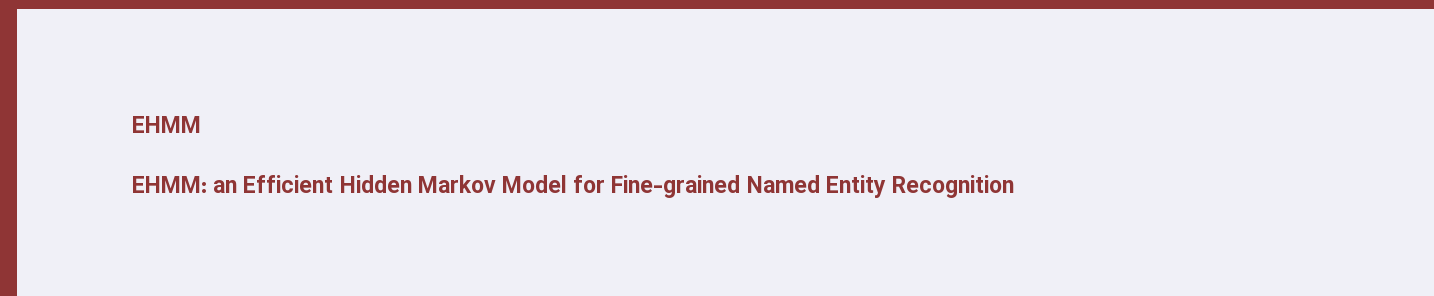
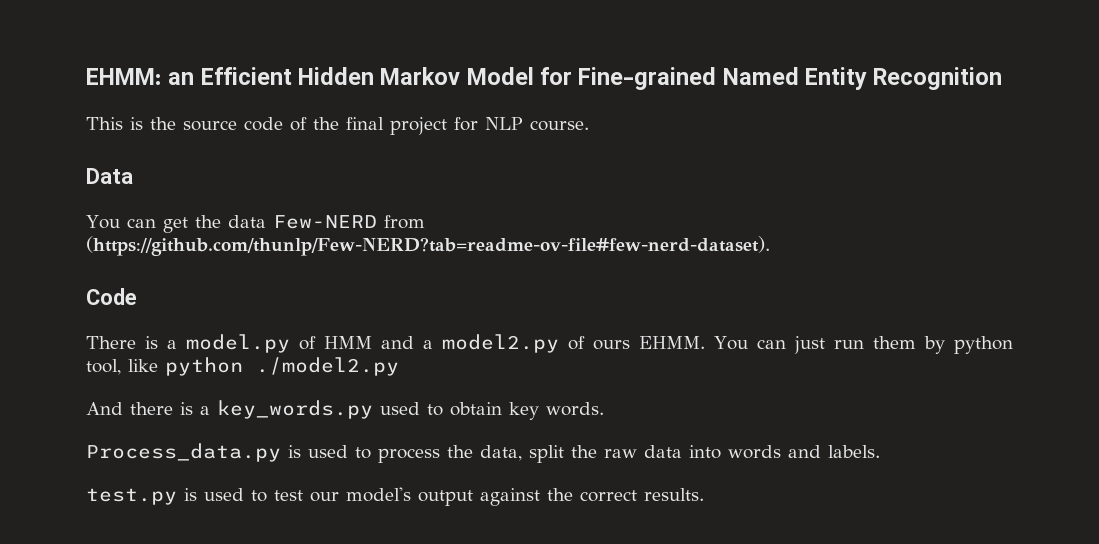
[132,116,201,133] EHMM // -> (86, 76) none
(1015, 186) none -> [86,117,589,135] [86,168,133,184] [86,215,425,233] [86,236,770,256] [86,288,137,305] [86,334,1013,354] [86,357,399,376] [86,400,604,420] [86,443,880,463] [86,487,704,506] // This is the source code of the final project for NLP course. // Data // You can get the data Few-NERD from (https://github.com/thunlp/Few-NERD?tab=readme-ov-file#few-nerd-dataset). // Code // There is a model.py of HMM and a model2.py of ours EHMM. You can just run them by python tool, like python ./model2.py // And there is a key_words.py used to obtain key words. // Process_data.py is used to process the data, split the raw data into words and labels. // test.py is used to test our model's output against the correct results.

